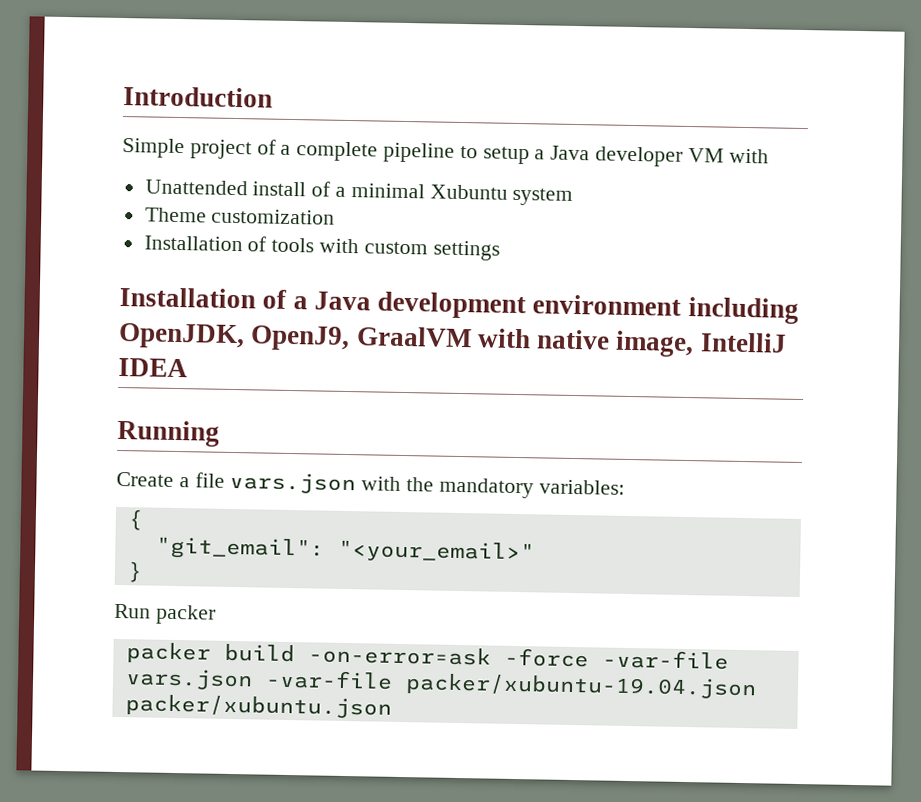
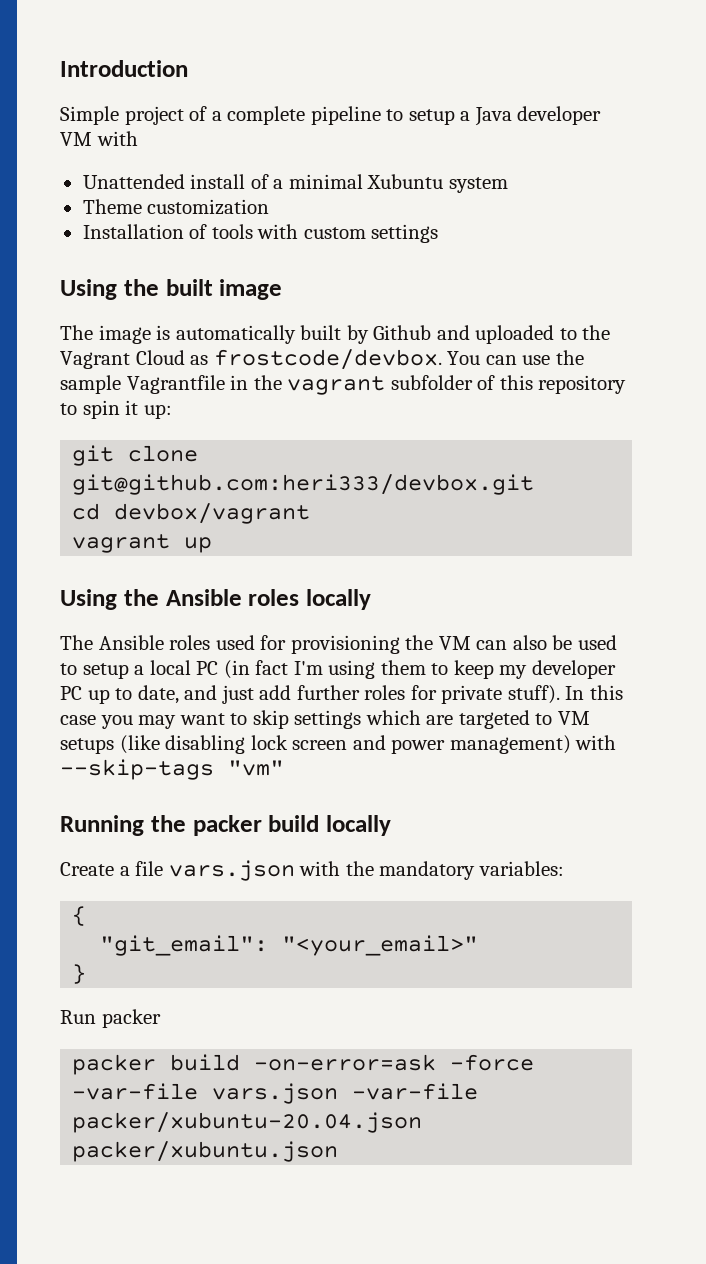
[119,286,799,324] [118,322,787,358] [118,357,188,378] [117,419,220,447] Installation of a Java development environment including OpenJDK, OpenJ9, GraalVM with native image, IntelliJ IDEA // Running -> [60,279,283,300] [60,325,611,344] [60,349,584,370] [60,375,627,395] [60,400,172,419] [72,445,199,466] [72,474,535,495] [72,503,311,524] [72,534,213,553] [60,589,371,610] [60,635,617,654] [60,660,616,679] [60,685,623,704] [60,710,590,729] [60,735,617,754] [60,759,284,780] [60,815,391,836] Using the built image // The image is automatically built by Github and uploaded to the Vagrant Cloud as frostcode/devbox. You can use the sample Vagrantfile in the vagrant subfolder of this repository to spin it up: // git clone git@github.com:heri333/devbox.git // cd devbox/vagrant // vagrant up // Using the Ansible roles locally // The Ansible roles used for provisioning the VM can also be used to setup a local PC (in fact I'm using them to keep my developer PC up to date, and just add further roles for private stuff). In this case you may want to skip settings which are targeted to VM setups (like disabling lock screen and power management) with --skip-tags "vm" // Running the packer build locally
[404,673,757,700] packer/xubuntu-19.04.json -> [72,1112,423,1133] packer/xubuntu-20.04.json

